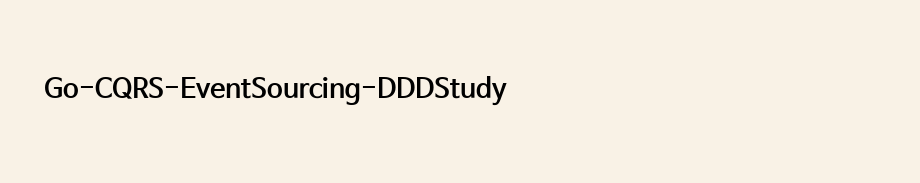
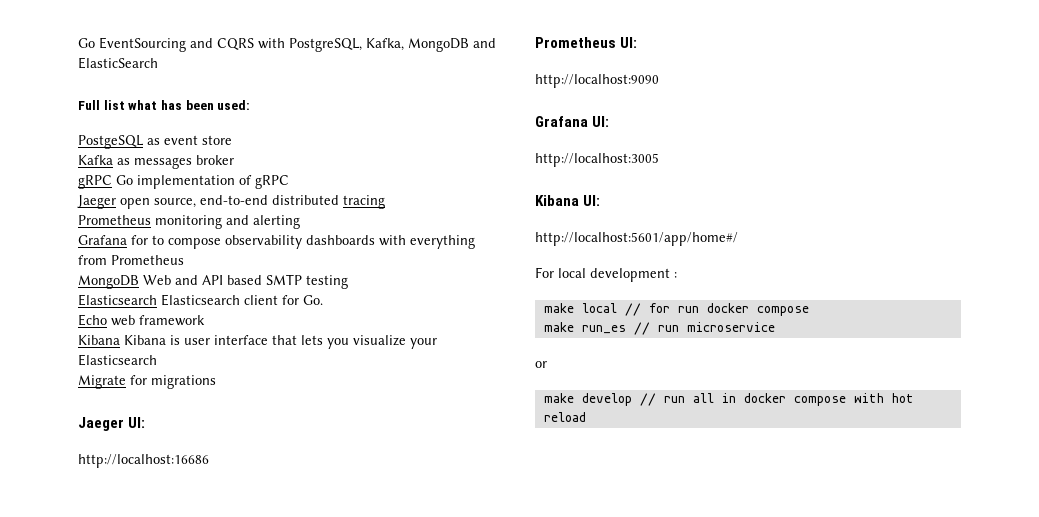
[44,76,507,106] Go-CQRS-EventSourcing-DDDStudy -> [78,37,496,52] [78,57,158,69] [78,100,251,110] [78,135,232,149] [78,155,234,169] [78,175,289,189] [77,195,385,209] [78,215,300,229] [78,235,475,249] [78,255,184,265] [78,274,348,289] [78,294,323,306] [78,314,205,326] [78,335,437,349] [78,354,157,366] [78,375,216,389] [78,417,146,431] [78,454,209,468] [535,37,638,48] [535,74,659,88] [535,116,610,127] [535,153,659,167] [535,195,601,206] [535,232,738,246] [535,267,677,282] [543,303,809,316] [543,322,775,335] [535,361,547,368] [543,393,914,406] [543,412,586,422] Go EventSourcing and CQRS with PostgreSQL, Kafka, MongoDB and ElasticSearch // Full list what has been used: // PostgeSQL as event store // Kafka as messages broker // gRPC Go implementation of gRPC // Jaeger open source, end-to-end distributed tracing // Prometheus monitoring and alerting // Grafana for to compose observability dashboards with everything from Prometheus // MongoDB Web and API based SMTP testing // Elasticsearch Elasticsearch client for Go. // Echo web framework // Kibana Kibana is user interface that lets you visualize your Elasticsearch // Migrate for migrations // Jaeger UI: // http://localhost:16686 // Prometheus UI: // http://localhost:9090 // Grafana UI: // http://localhost:3005 // Kibana UI: // http://localhost:5601/app/home#/ // For local development : // make local // for run docker compose // make run_es // run microservice // or // make develop // run all in docker compose with hot reload

